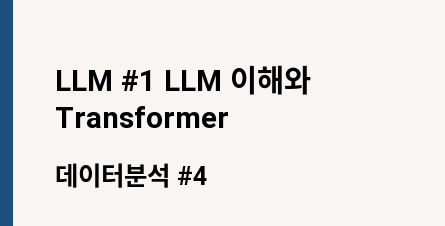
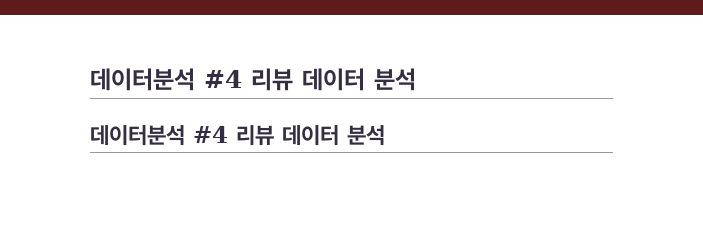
[55,65,311,95] [55,106,229,128] [55,163,208,188] LLM #1 LLM 이해와 Transformer // 데이터분석 #4 -> [90,68,416,91] [90,125,385,146] 데이터분석 #4 리뷰 데이터 분석 // 데이터분석 #4 리뷰 데이터 분석

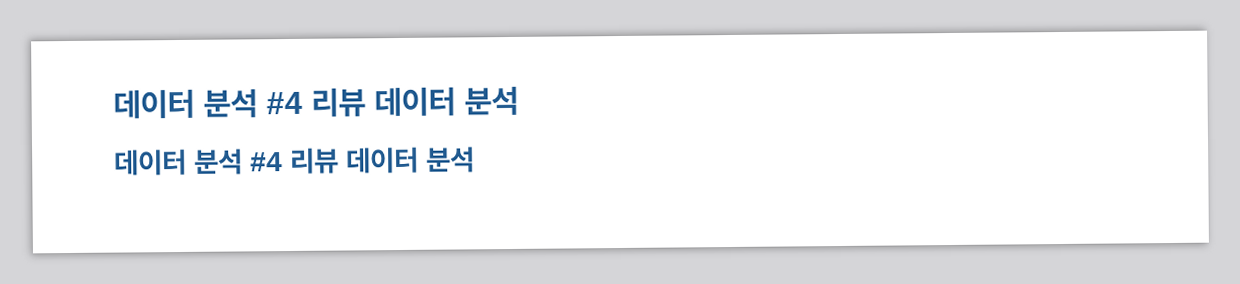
[90,68,195,91] 데이터분석 -> [113,88,258,119] 데이터 분석
[90,125,185,146] 데이터분석 -> [114,148,243,176] 데이터 분석

